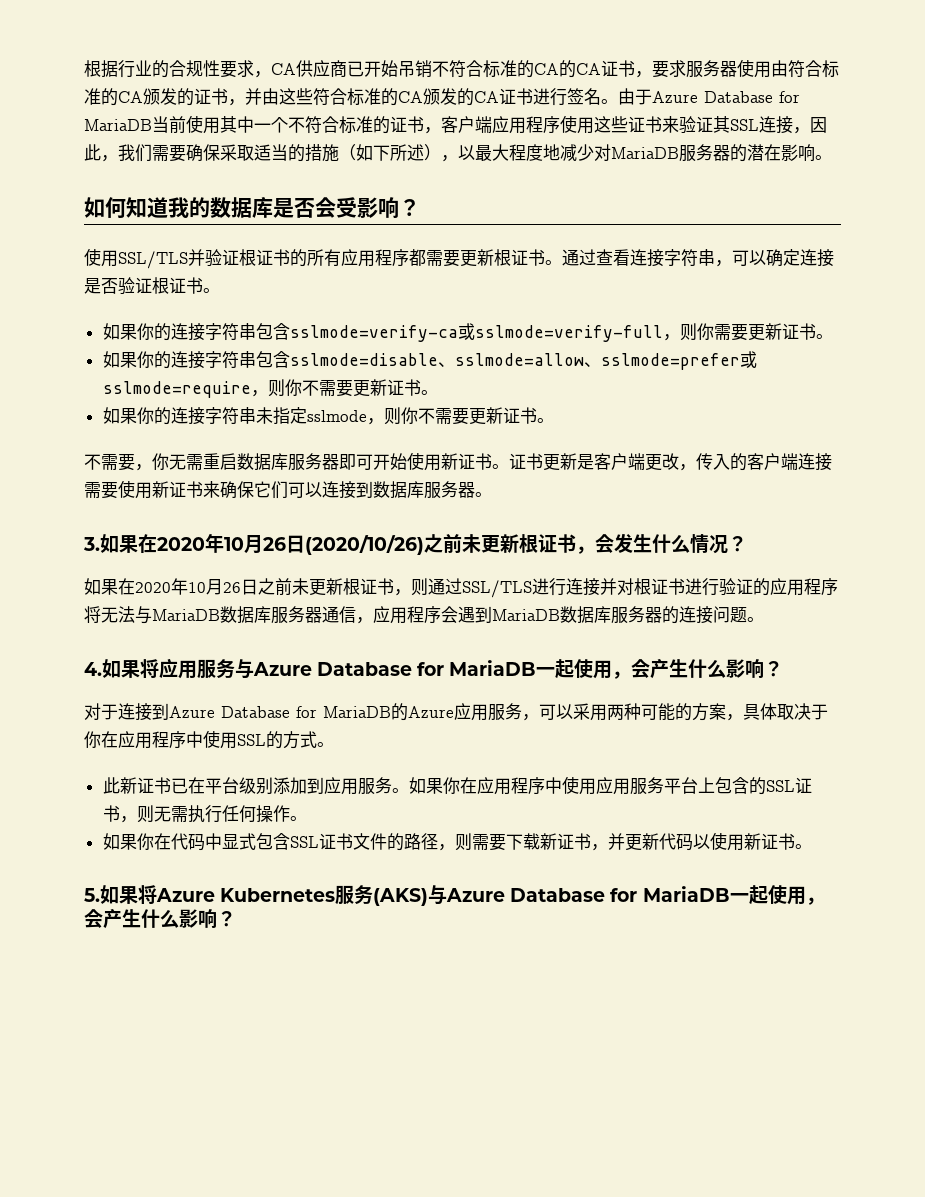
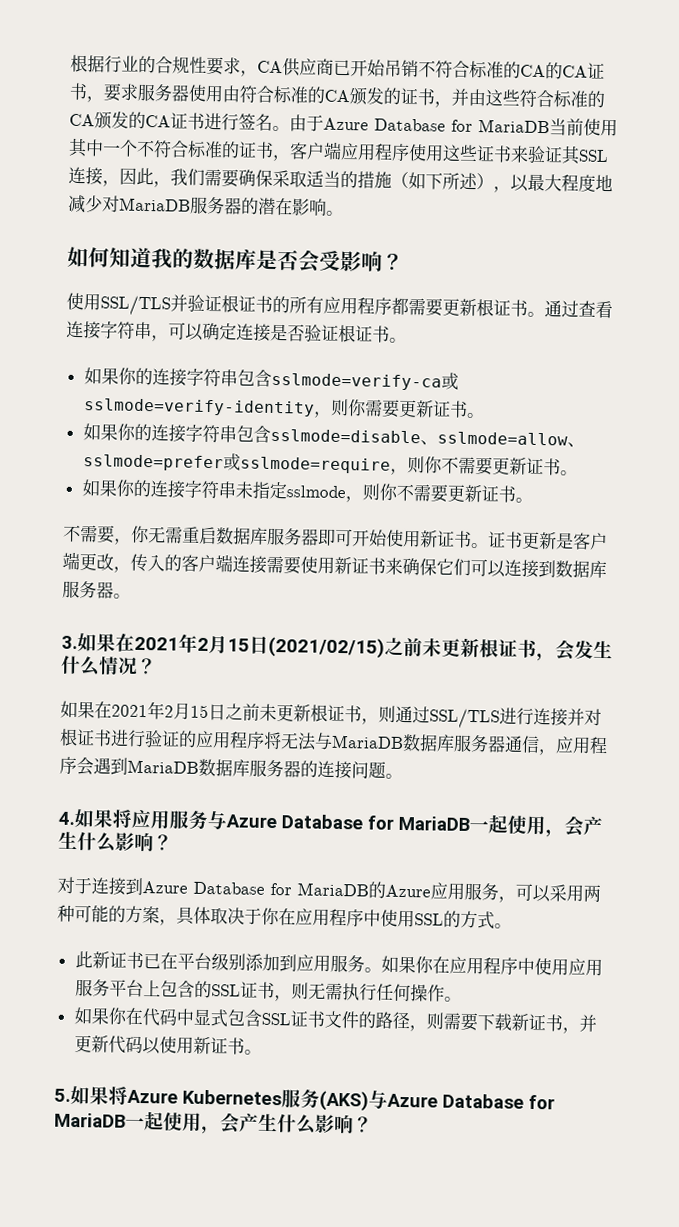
[474,325,663,342] sslmode=verify-full -> [83,398,315,417] sslmode=verify-identity
[157,533,424,555] 2020年10月26日(2020/10/26) -> [134,633,385,659] 2021年2月15日(2021/02/15)
[135,578,241,595] 2020年10月26 -> [111,701,209,720] 2021年2月15

